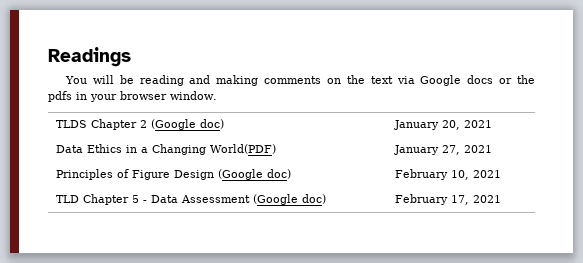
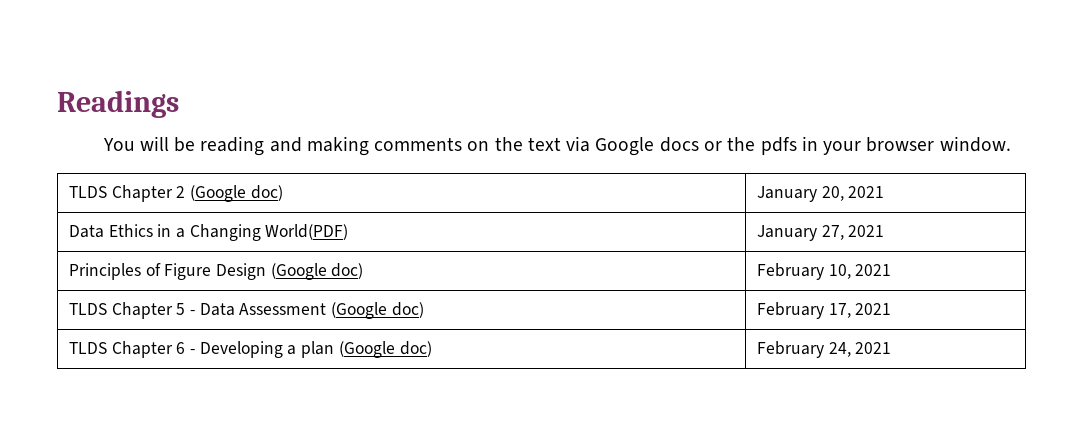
[56,195,80,203] TLD -> [68,303,107,315] TLDS
(502, 199) none -> [68,341,432,358] [756,341,892,358] // TLDS Chapter 6 - Developing a plan (Google doc) | February 24, 2021

